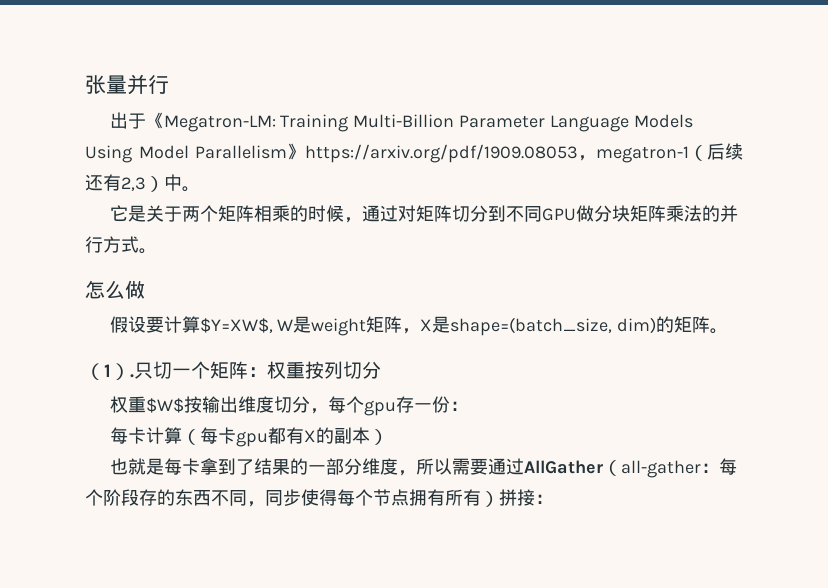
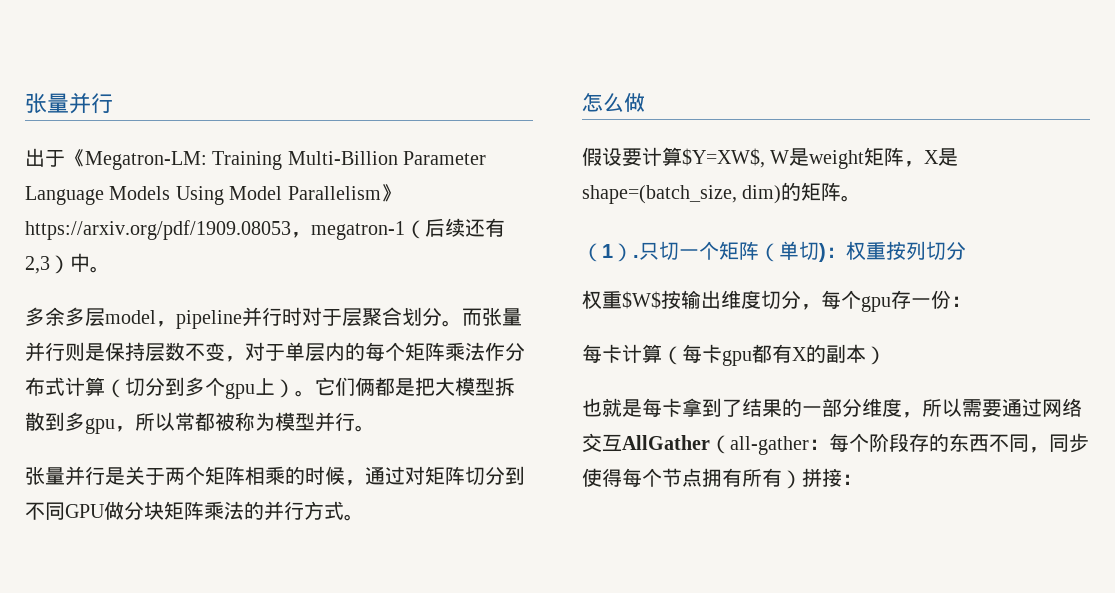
[109,205,128,222] 它 -> [25,307,522,329] [25,342,525,362] [25,377,515,399] [25,412,375,434] [25,466,105,486] 多余多层model，pipeline并行时对于层聚合划分。而张量并行则是保持层数不变，对于单层内的每个矩阵乘法作分布式计算（切分到多个gpu上）。它们俩都是把大模型拆散到多gpu，所以常都被称为模型并行。 // 张量并行
(248, 370) none -> [759,241,826,262] （单切)
(524, 466) none -> [1042,398,1082,417] [582,433,622,452] 网络交互

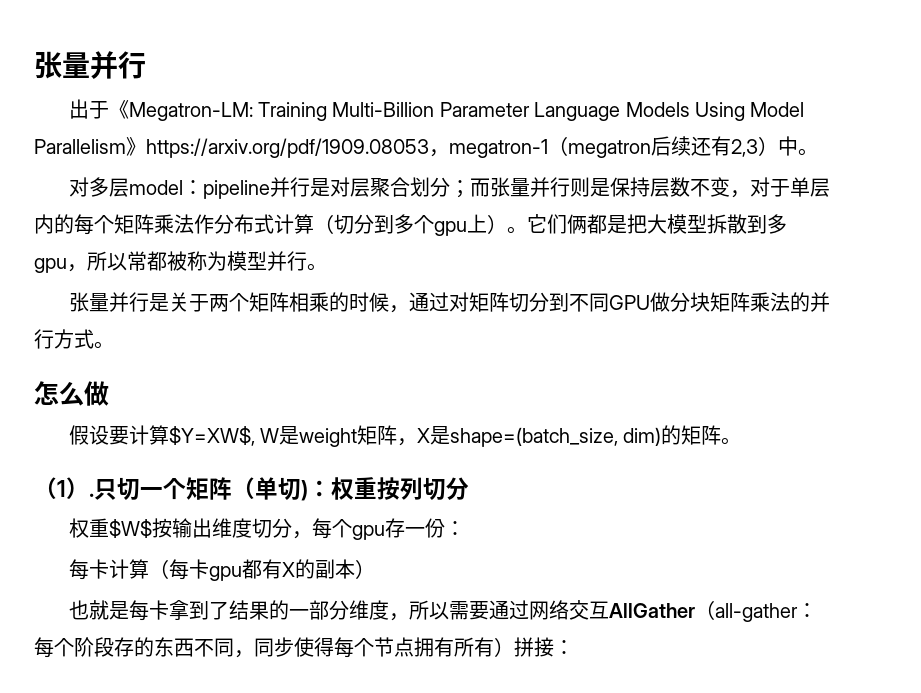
(425, 229) none -> [568,140,651,158] megatron
[25,307,65,326] 多余 -> [68,177,89,197] 对
[156,321,176,327] ， -> [182,180,203,195] ：
[282,307,342,326] 时对于 -> [309,177,350,197] 是对
[442,320,462,327] 。 -> [449,180,470,198] ；

